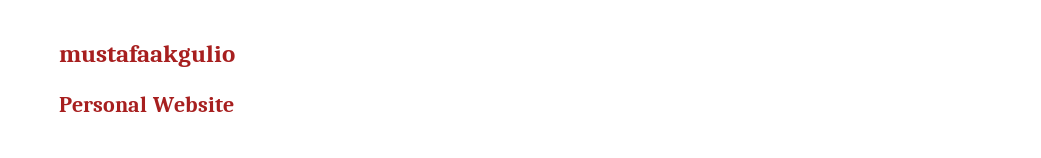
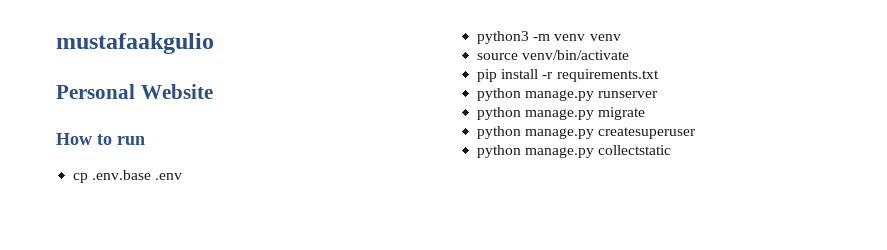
(234, 104) none -> [56,133,145,145] [73,170,183,183] [477,31,621,44] [477,50,630,60] [477,69,659,82] [477,88,659,101] [477,107,646,120] [477,126,697,139] [477,145,672,158] // How to run // cp .env.base .env // python3 -m venv venv // source venv/bin/activate // pip install -r requirements.txt // python manage.py runserver // python manage.py migrate // python manage.py createsuperuser // python manage.py collectstatic

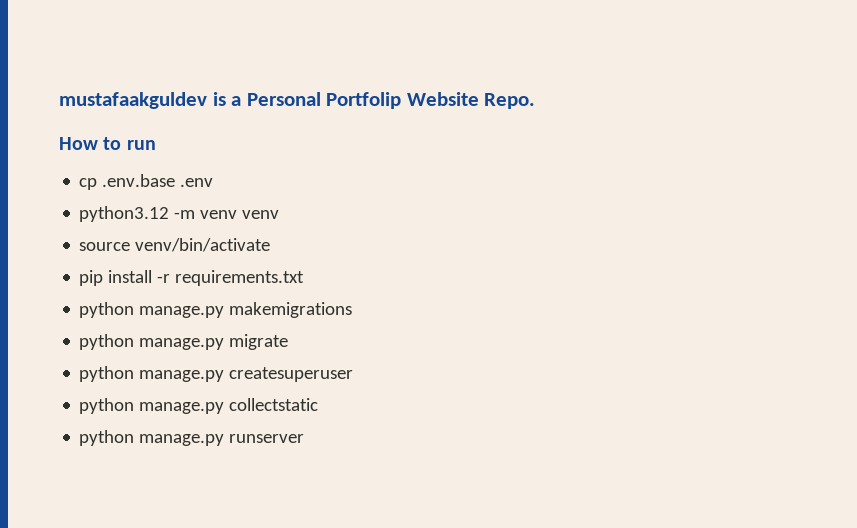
[56,33,214,54] [56,84,135,99] mustafaakgulio // Personal -> [59,92,402,109] mustafaakguldev is a Personal Portfolip
(213, 91) none -> [484,93,536,109] Repo.
[477,31,530,44] python3 -> [79,206,170,222] python3.12
[598,91,659,98] runserver -> [229,302,353,318] makemigrations
(672, 150) none -> [79,430,305,446] // python manage.py runserver

